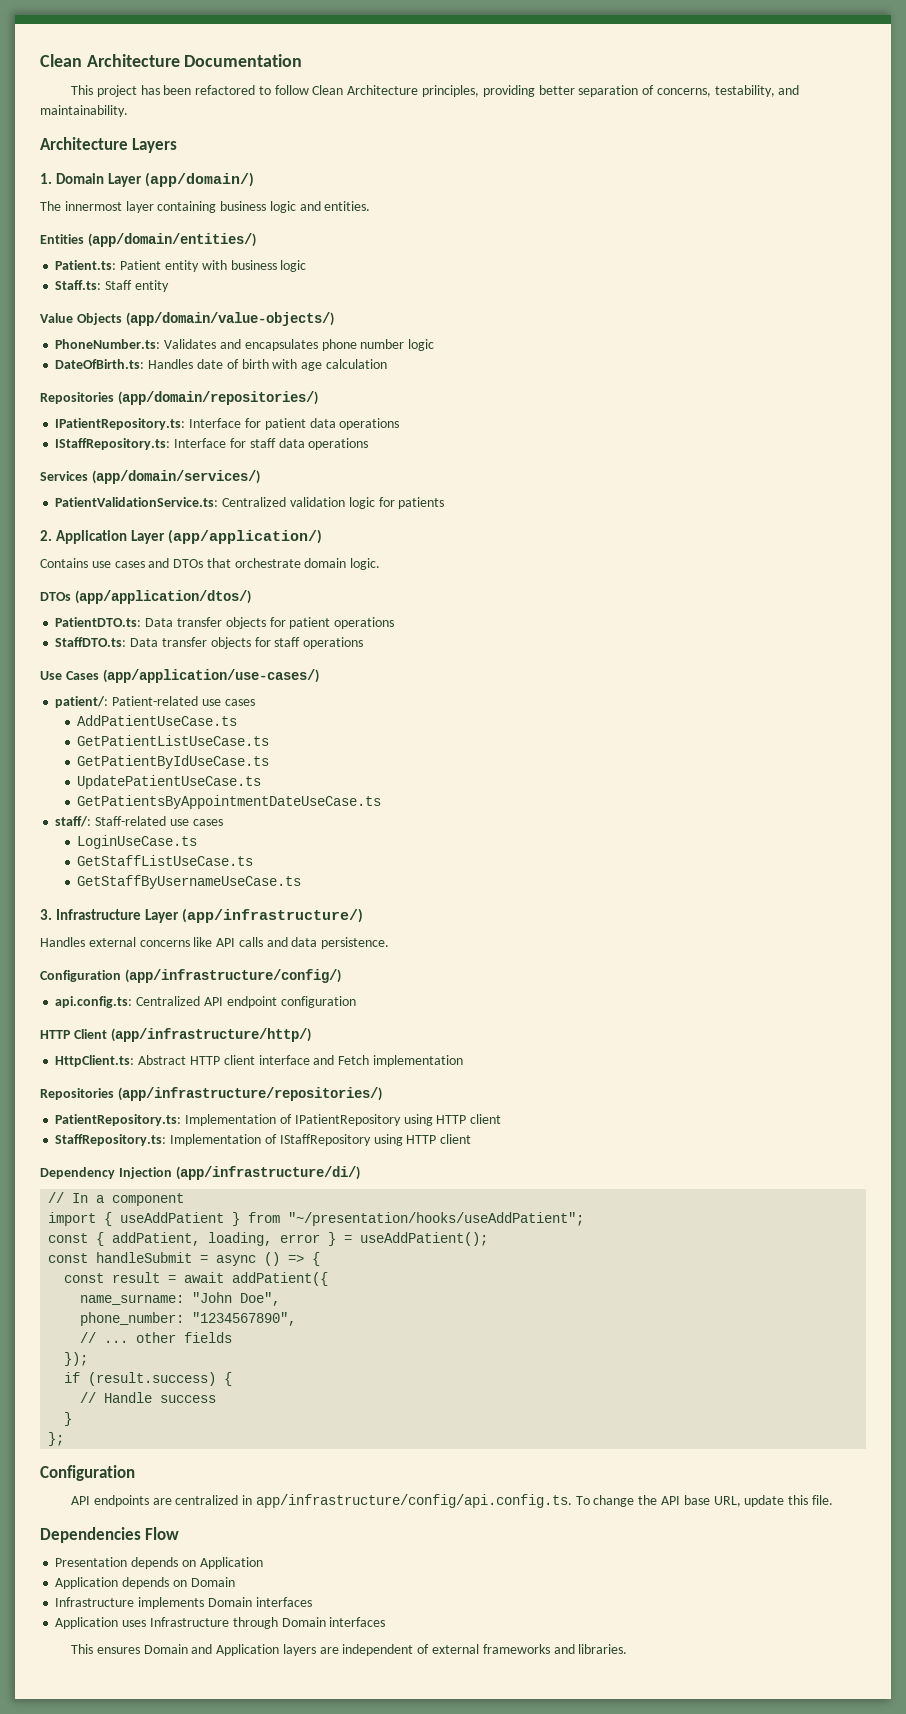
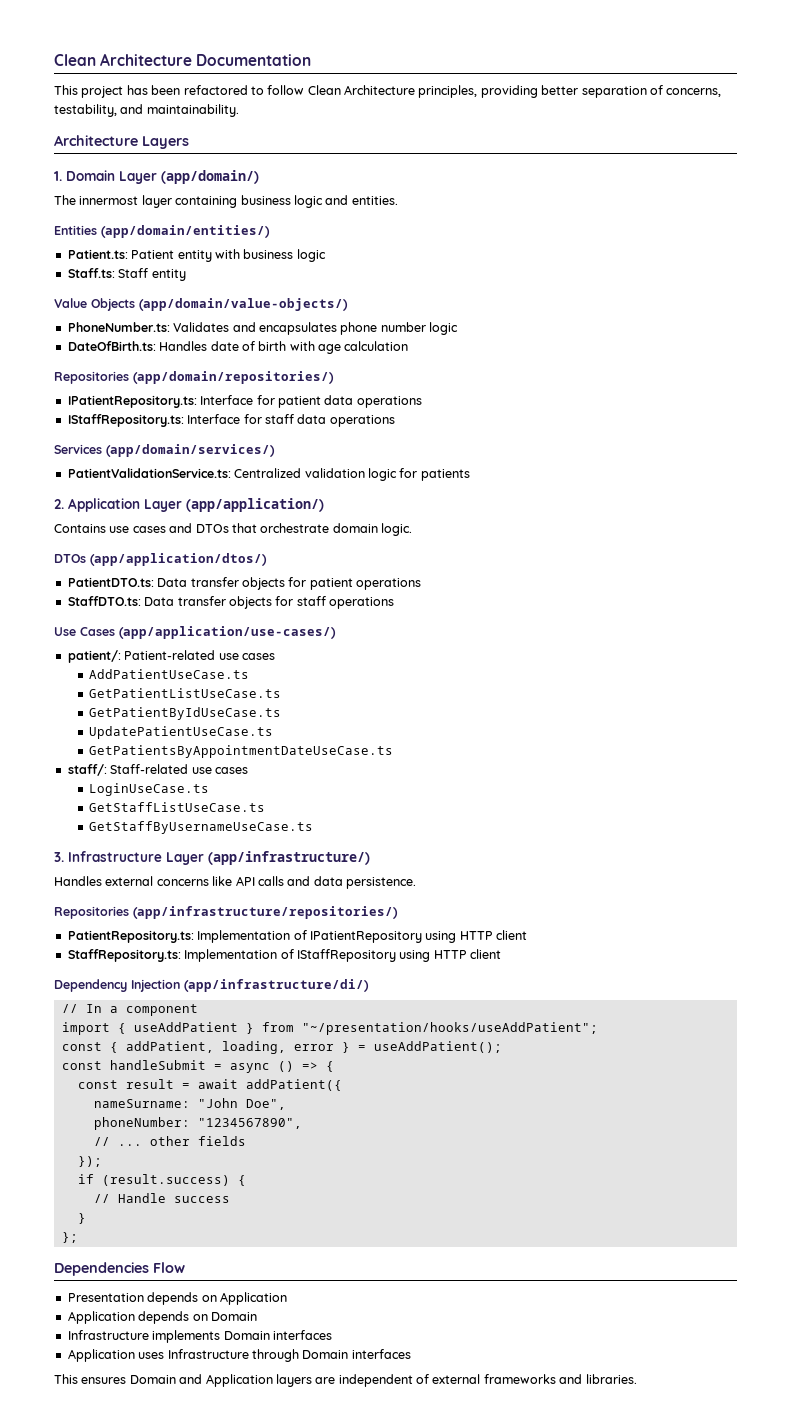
[40,969,341,983] [55,996,356,1008] [40,1028,311,1042] [55,1055,463,1067] // Configuration (app/infrastructure/config/) // api.config.ts: Centralized API endpoint configuration // HTTP Client (app/infrastructure/http/) // HttpClient.ts: Abstract HTTP client interface and Fetch implementation -> (416, 883) none
[80,1294,185,1305] name_surname: -> [93,1099,190,1108] nameSurname:
[80,1312,185,1326] phone_number: -> [93,1117,190,1130] phoneNumber:
[40,1465,135,1481] [70,1494,833,1508] // Configuration // API endpoints are centralized in app/infrastructure/config/api.config.ts. To change the API base URL, update this file. -> (78, 1237) none

